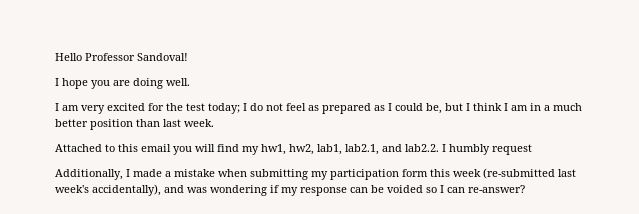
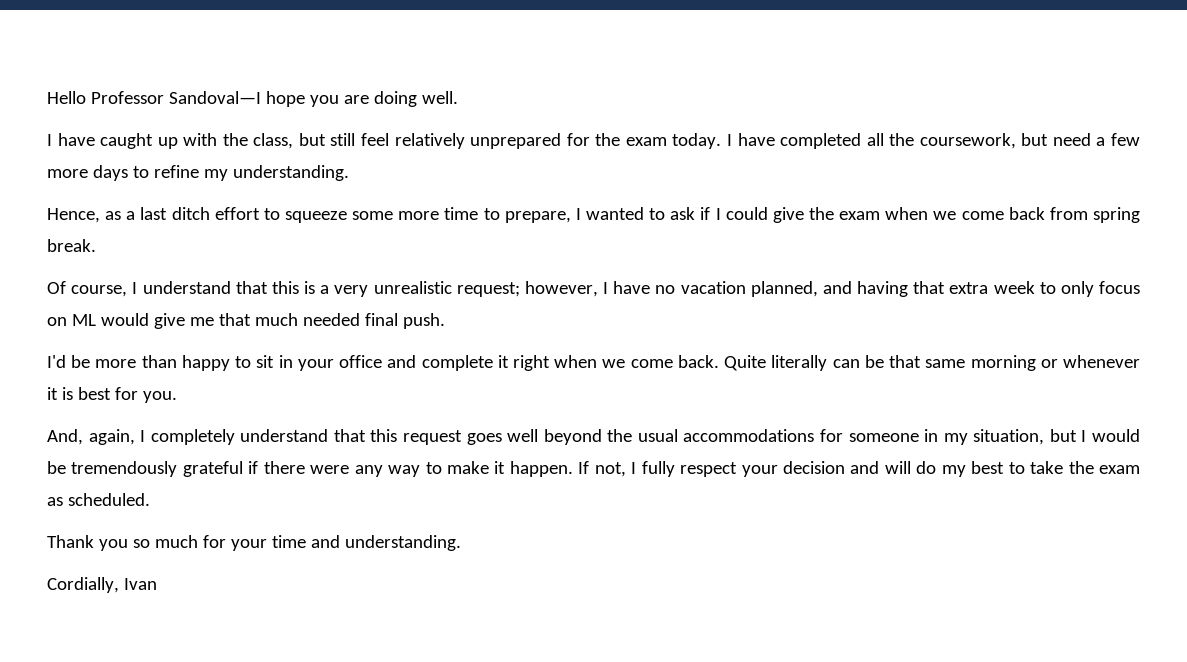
[137,53,188,61] [55,78,59,86] Sandoval! // I -> [168,91,261,104] Sandoval—I
[62,103,582,114] [55,119,214,130] [55,144,532,155] [55,168,576,180] [55,184,525,196] am very excited for the test today; I do not feel as prepared as I could be, but I think I am in a much better position than last week. // Attached to this email you will find my hw1, hw2, lab1, lab2.1, and lab2.2. I humbly request // Additionally, I made a mistake when submitting my participation form this week (re-submitted last week's accidentally), and was wondering if my response can be voided so I can re-answer? -> [57,133,1140,149] [47,165,349,181] [47,207,1140,223] [47,239,96,252] [47,281,1140,297] [47,313,445,329] [47,355,1141,371] [47,387,177,403] [47,429,1140,445] [47,461,1141,477] [47,493,150,506] [47,535,461,551] [47,577,157,593] have caught up with the class, but still feel relatively unprepared for the exam today. I have completed all the coursework, but need a few more days to refine my understanding. // Hence, as a last ditch effort to squeeze some more time to prepare, I wanted to ask if I could give the exam when we come back from spring break. // Of course, I understand that this is a very unrealistic request; however, I have no vacation planned, and having that extra week to only focus on ML would give me that much needed final push. // I'd be more than happy to sit in your office and complete it right when we come back. Quite literally can be that same morning or whenever it is best for you. // And, again, I completely understand that this request goes well beyond the usual accommodations for someone in my situation, but I would be tremendously grateful if there were any way to make it happen. If not, I fully respect your decision and will do my best to take the exam as scheduled. // Thank you so much for your time and understanding. // Cordially, Ivan

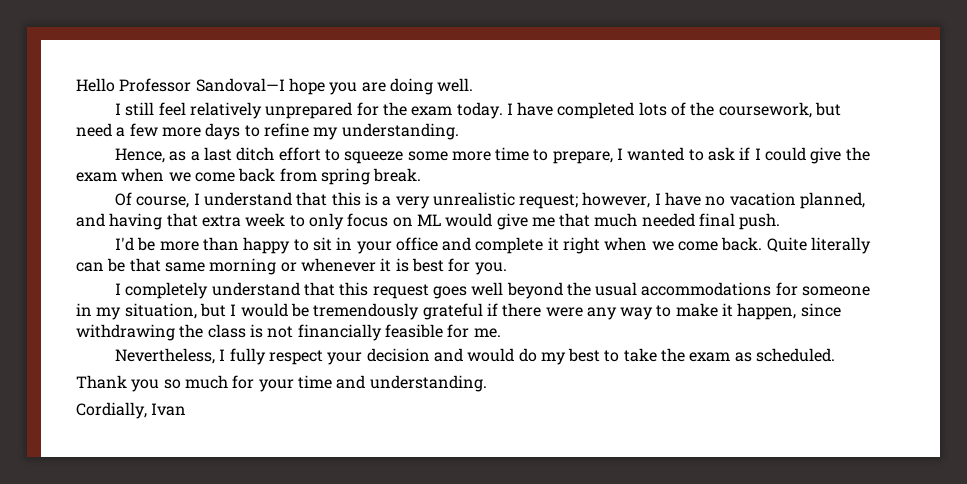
[57,133,326,149] have caught up with the class, but -> (121, 109) none
[866,133,884,146] all -> [638,102,687,116] lots of
[47,429,135,445] And, again, -> (507, 268) none
[509,461,626,477] happen. If not, -> [737,303,841,320] [76,324,501,341] [114,348,215,364] happen, since withdrawing the class is not financially feasible for me. // Nevertheless,
[884,461,911,474] will -> [467,348,515,362] would

